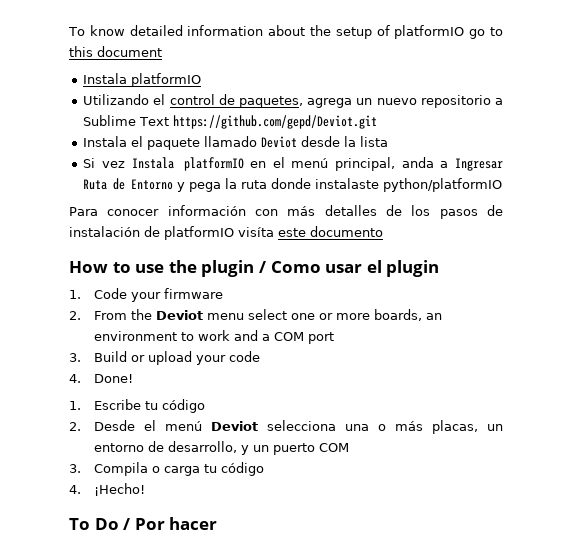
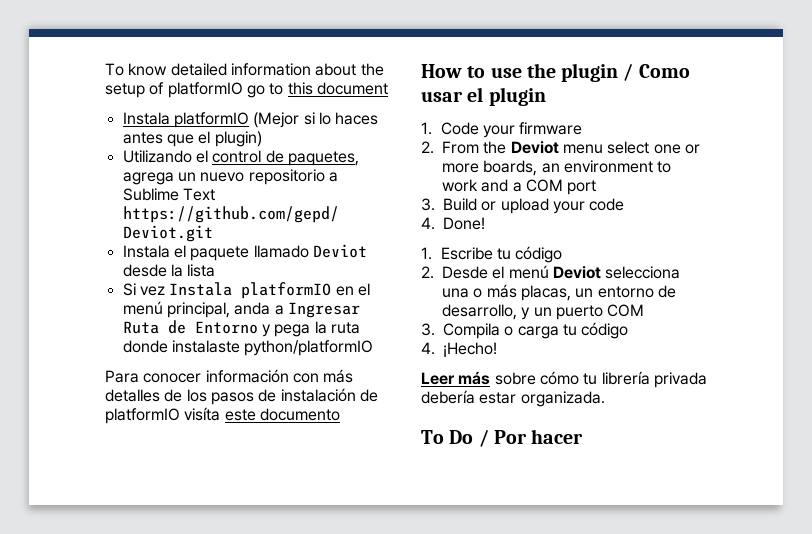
(202, 80) none -> [253,112,379,128] [122,131,262,147] (Mejor si lo haces antes que el plugin)
(145, 489) none -> [421,371,707,388] [421,390,605,407] // Leer más sobre cómo tu librería privada debería estar organizada.

